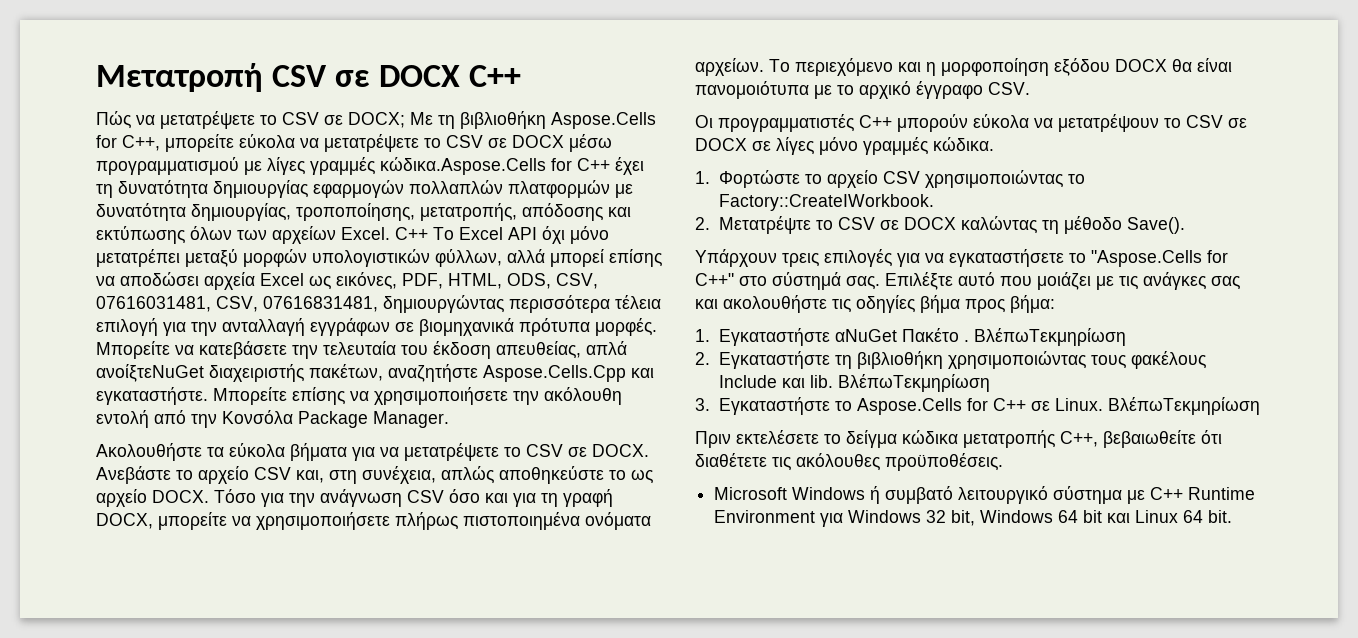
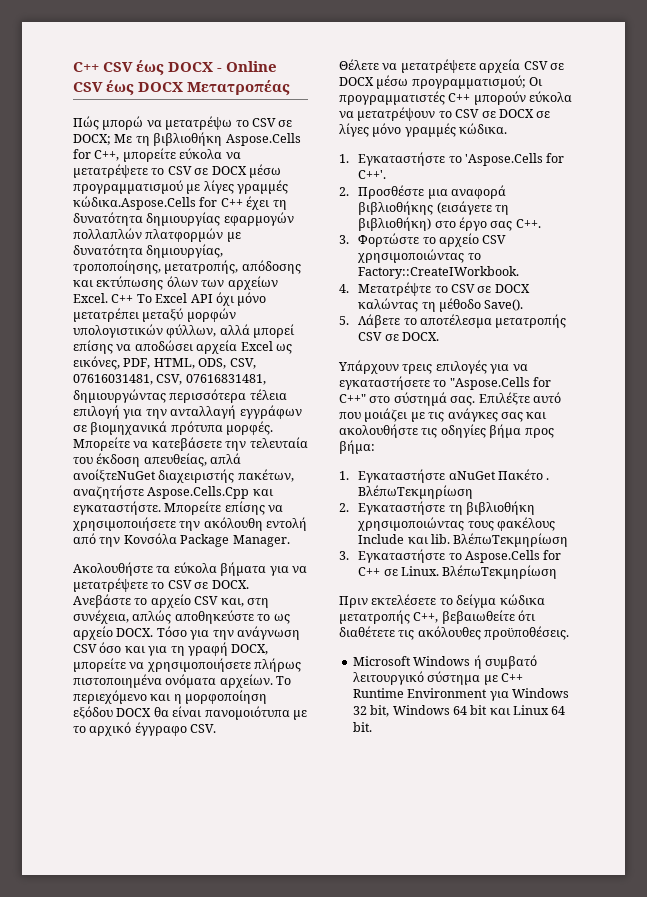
[96,63,522,92] [96,111,255,129] Μετατροπή CSV σε DOCX C++ // Πώς να μετατρέψετε -> [73,60,278,76] [73,80,291,96] [73,116,233,130] C++ CSV έως DOCX - Online CSV έως DOCX Μετατροπέας // Πώς μπορώ να μετατρέψω
(1030, 88) none -> [339,59,564,73] [339,75,526,89] Θέλετε να μετατρέψετε αρχεία CSV σε DOCX μέσω προγραμματισμού;
(710, 177) none -> [358,152,565,166] [358,170,387,179] [339,185,507,199] [358,201,510,215] [358,217,541,231] [339,235,349,244] Εγκαταστήστε το 'Aspose.Cells for C++'. // 2. Προσθέστε μια αναφορά βιβλιοθήκης (εισάγετε τη βιβλιοθήκη) στο έργο σας C++. // 3.
[695,217,710,230] 2. -> [339,284,349,293] 4.
(1186, 225) none -> [339,314,567,328] [358,332,440,341] // 5. Λάβετε το αποτέλεσμα μετατροπής CSV σε DOCX.

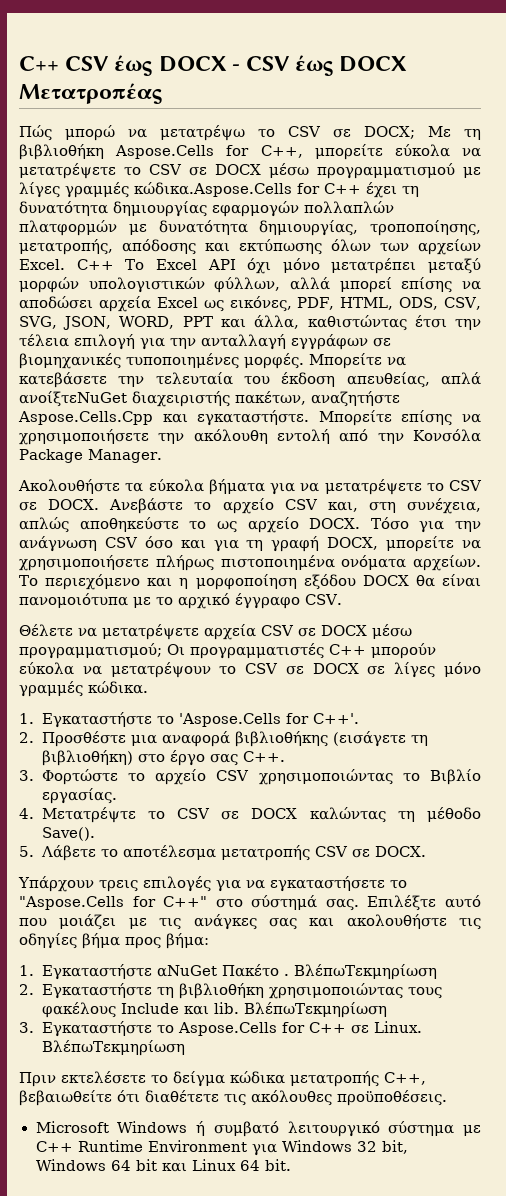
[226,61,278,72] Online -> (240, 67) none
[73,374,266,385] [73,389,247,403] 07616031481, CSV, 07616831481, δημιουργώντας περισσότερα -> [19,315,481,331] SVG, JSON, WORD, PPT και άλλα, καθιστώντας έτσι την
[90,421,223,435] βιομηχανικά πρότυπα -> [19,353,239,369] βιομηχανικές τυποποιημένες
[358,266,520,279] Factory::CreateIWorkbook. -> [430,769,481,785] [41,788,117,804] Βιβλίο εργασίας.

